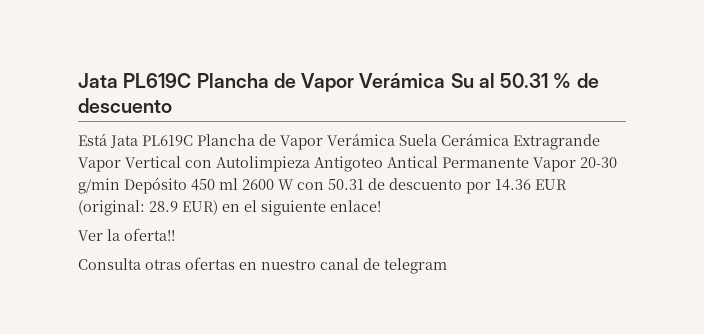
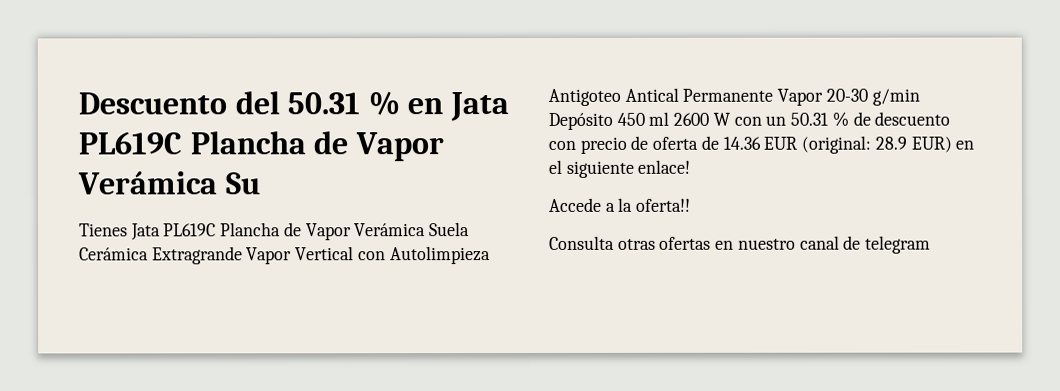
(78, 80) none -> [78,91,444,116] Descuento del 50.31 % en
[478,73,599,88] [78,98,172,113] [78,133,107,146] al 50.31 % de descuento // Está -> [79,223,128,237] // Tienes
[328,178,491,194] 50.31 de descuento por -> [765,111,951,127] [548,135,719,154] un 50.31 % de descuento con precio de oferta de
[78,230,103,241] Ver -> [549,197,616,212] Accede a

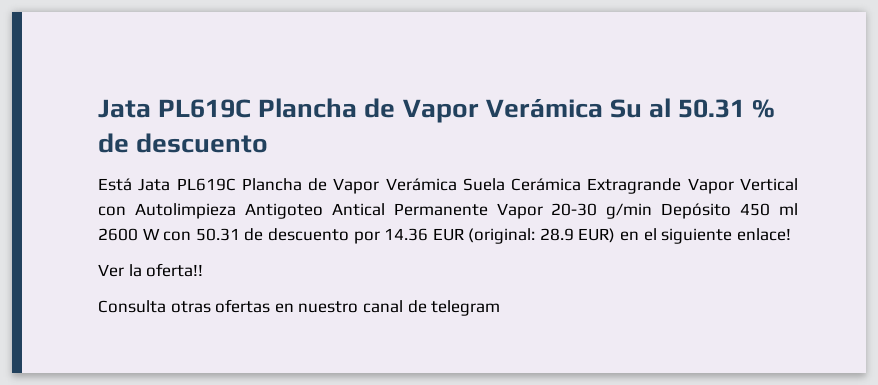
[78,91,444,116] Descuento del 50.31 % en -> (98, 108) none
[79,223,128,237] // Tienes -> [649,98,776,118] [98,133,269,153] [98,178,132,191] al 50.31 % de descuento // Está
[765,111,951,127] [548,135,719,154] un 50.31 % de descuento con precio de oferta de -> [195,228,380,244] 50.31 de descuento por
[549,197,616,212] Accede a -> [98,264,124,277] Ver

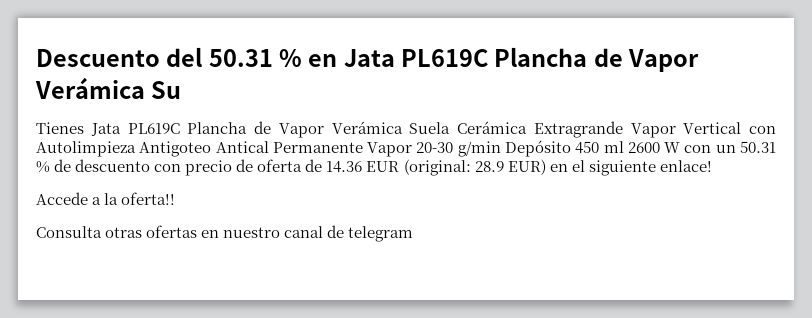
(98, 108) none -> [36,47,338,67] Descuento del 50.31 % en
[649,98,776,118] [98,133,269,153] [98,178,132,191] al 50.31 % de descuento // Está -> [36,122,84,134] // Tienes
[195,228,380,244] 50.31 de descuento por -> [715,141,777,153] [36,159,323,176] un 50.31 % de descuento con precio de oferta de
[98,264,124,277] Ver -> [36,192,102,205] Accede a

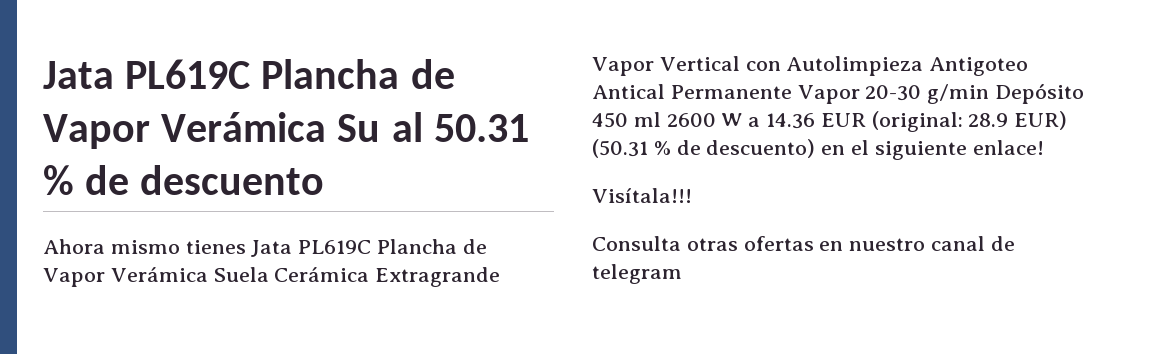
[36,47,338,67] Descuento del 50.31 % en -> (43, 75) none
[36,122,84,134] // Tienes -> [391,112,529,142] [43,165,325,195] [43,239,246,254] al 50.31 % de descuento // Ahora mismo tienes
[684,141,777,153] [36,159,323,176] con un 50.31 % de descuento con precio de oferta de -> [748,117,761,127] a
(546, 167) none -> [592,139,816,158] (50.31 % de descuento)
[36,192,176,205] Accede a la oferta!! -> [592,188,692,203] Visítala!!!

